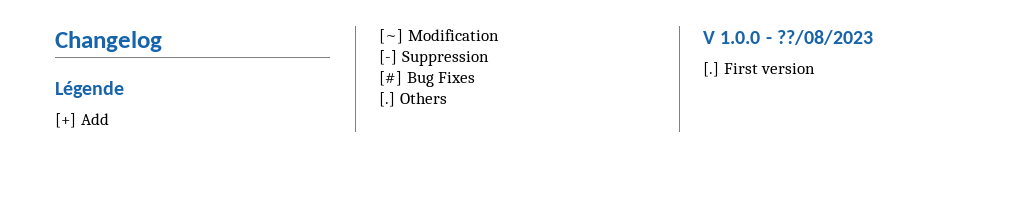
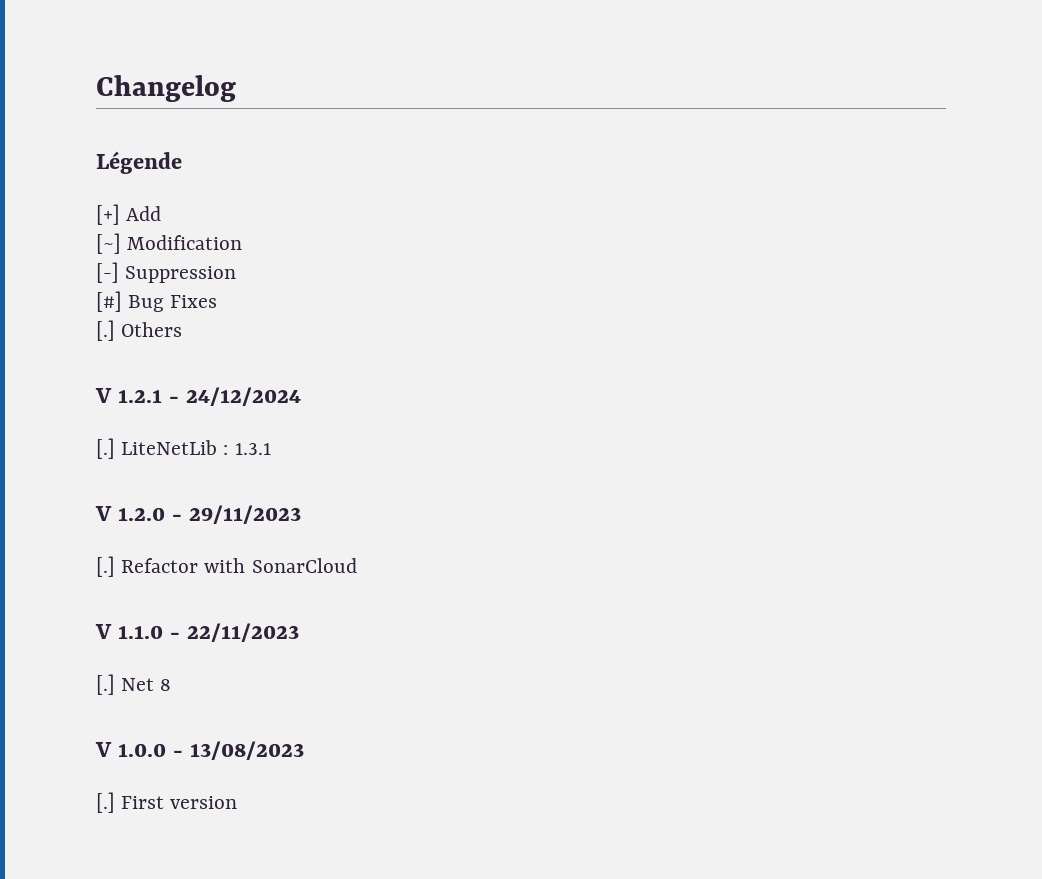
(447, 98) none -> [95,387,302,406] [96,438,271,459] [95,505,302,524] [96,556,357,577] [95,623,300,642] [96,674,172,695] // V 1.2.1 - 24/12/2024 // [.] LiteNetLib : 1.3.1 // V 1.2.0 - 29/11/2023 // [.] Refactor with SonarCloud // V 1.1.0 - 22/11/2023 // [.] Net 8
[777,30,874,45] ??/08/2023 -> [190,741,305,760] 13/08/2023

